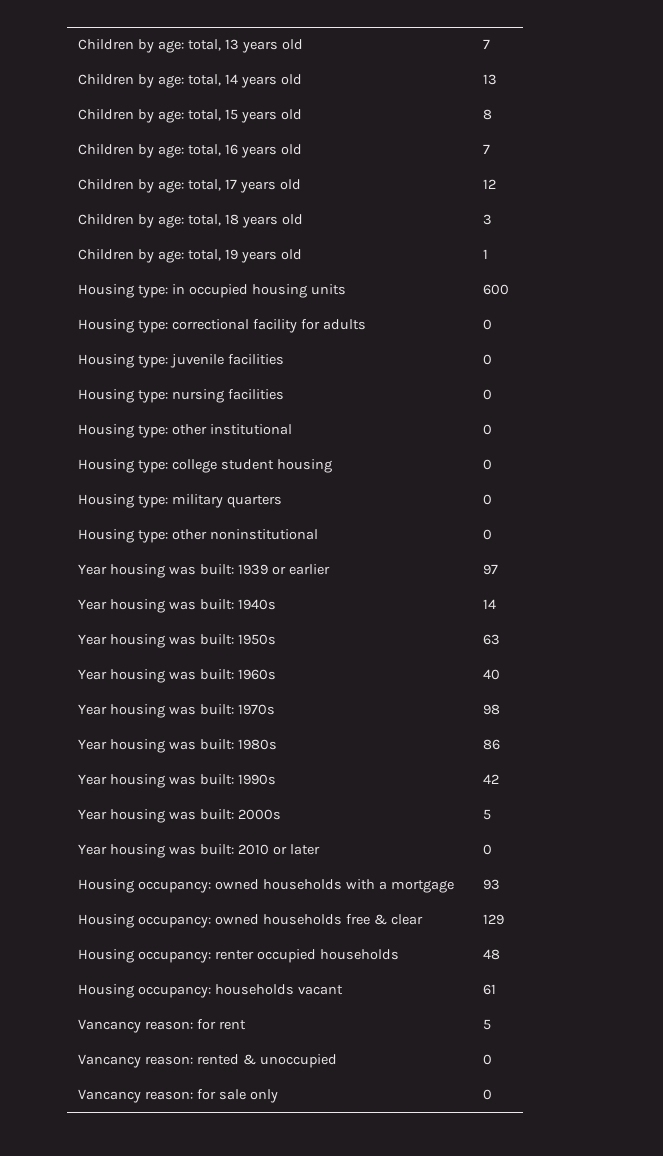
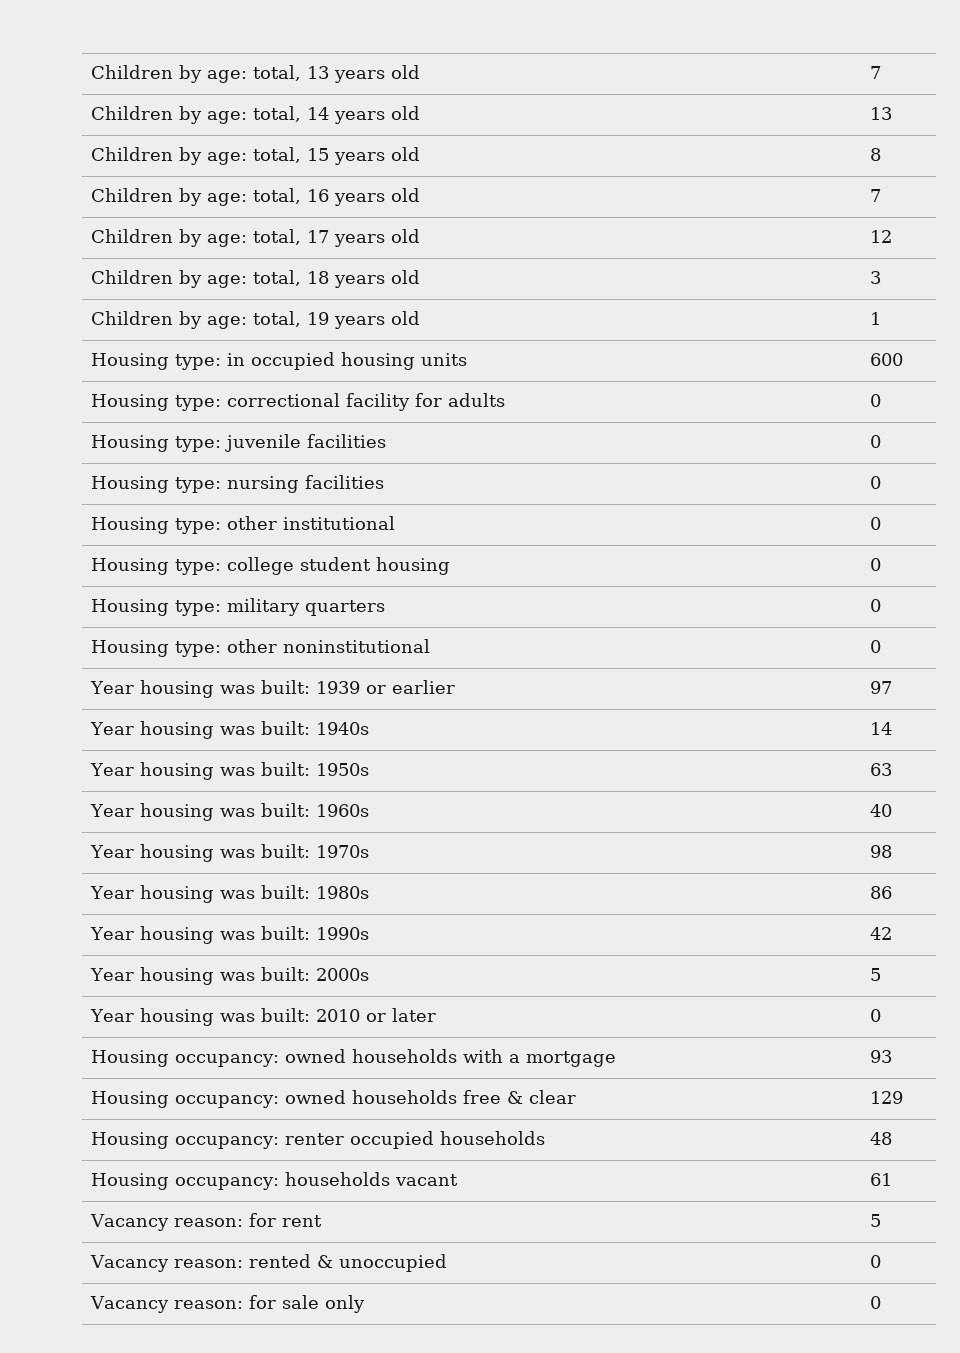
[78,1019,142,1033] Vancancy -> [89,1214,169,1231] Vacancy
[78,1054,142,1068] Vancancy -> [89,1255,169,1272] Vacancy
[78,1089,142,1103] Vancancy -> [89,1296,169,1313] Vacancy

